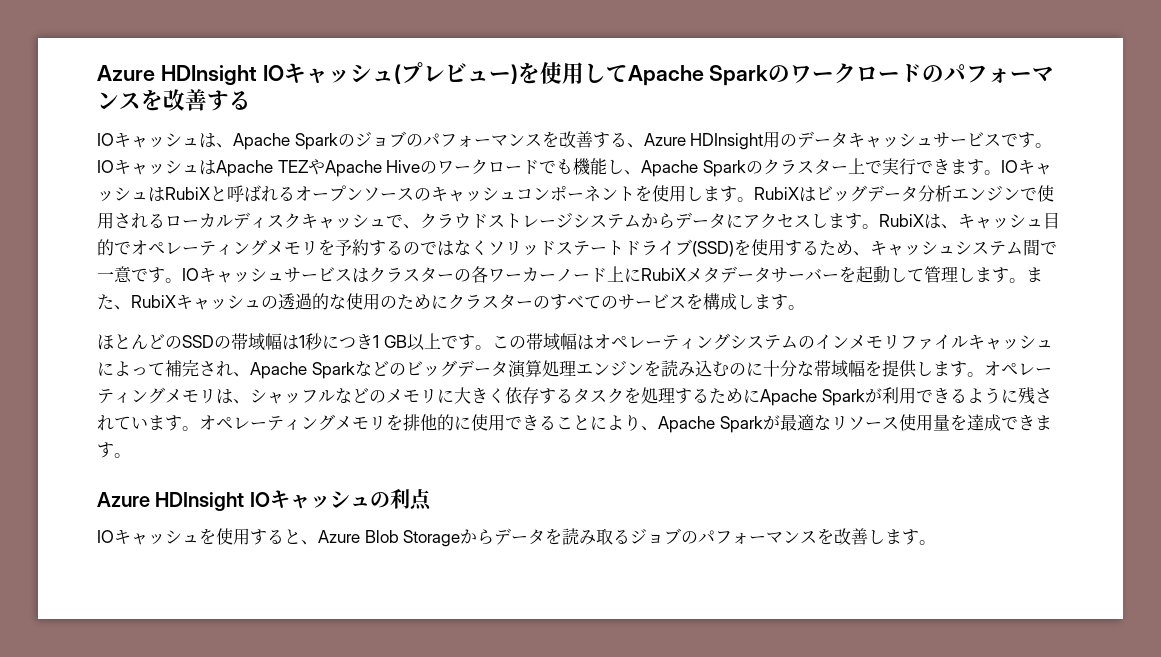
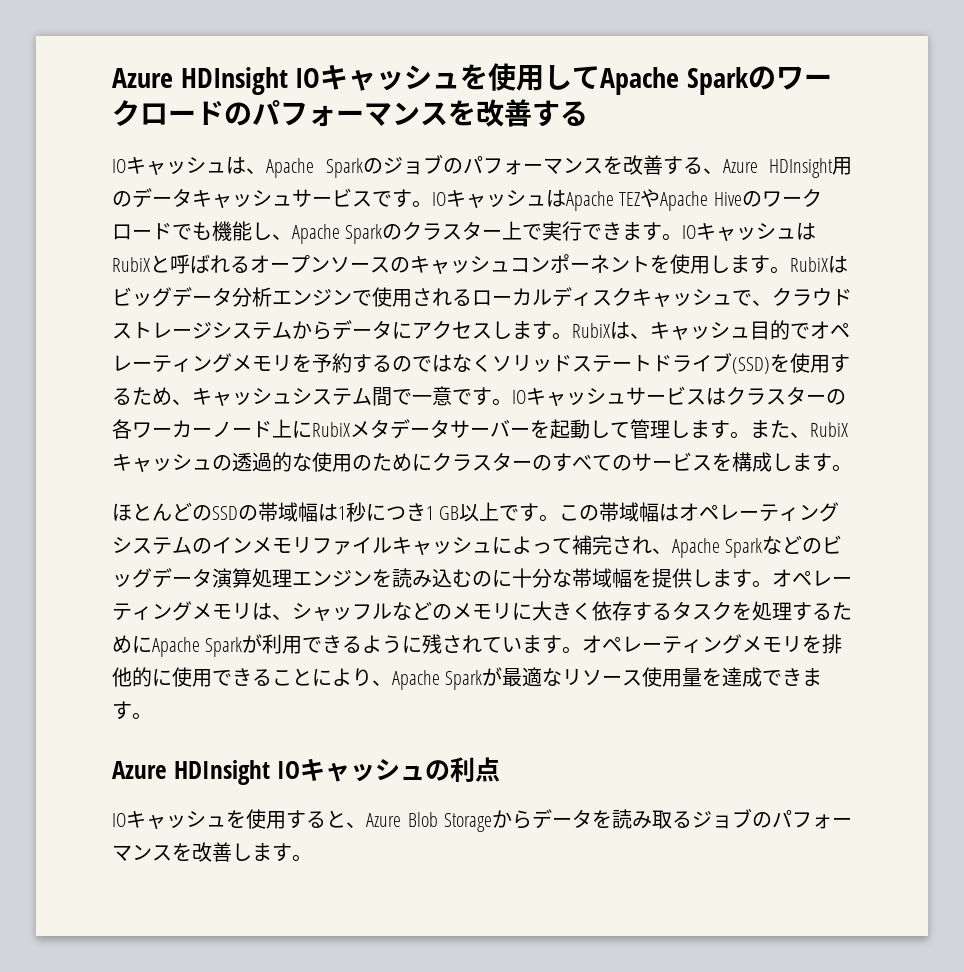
[97,62,518,86] Azure HDInsight IOキャッシュ(プレビュー) -> [112,65,461,95] Azure HDInsight IOキャッシュ

